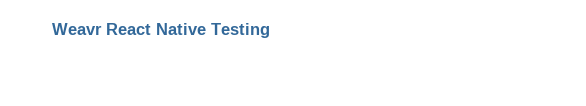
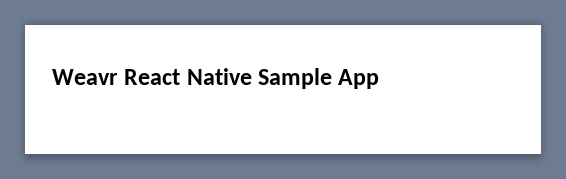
[211,23,270,38] Testing -> [258,68,380,89] Sample App

